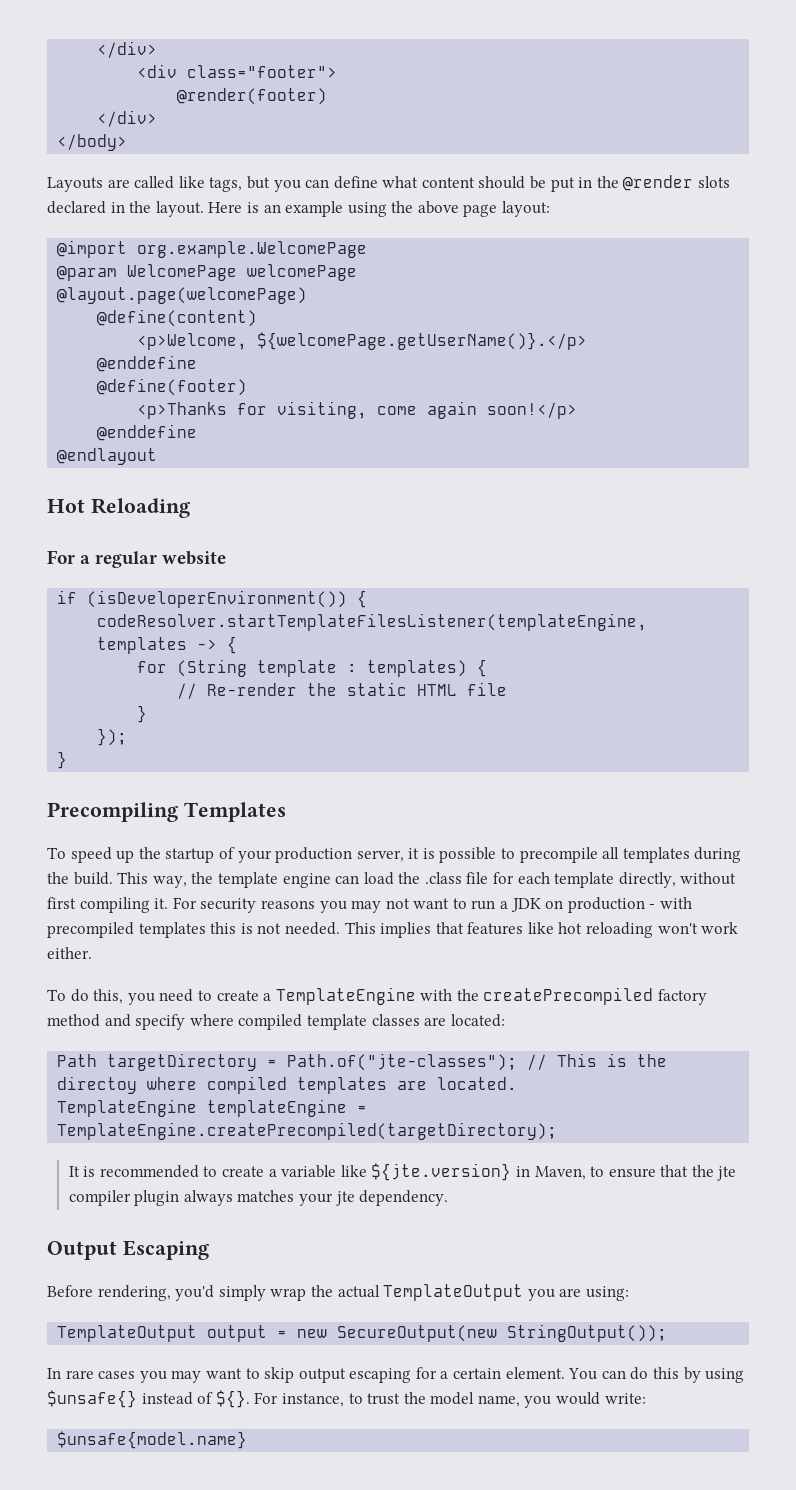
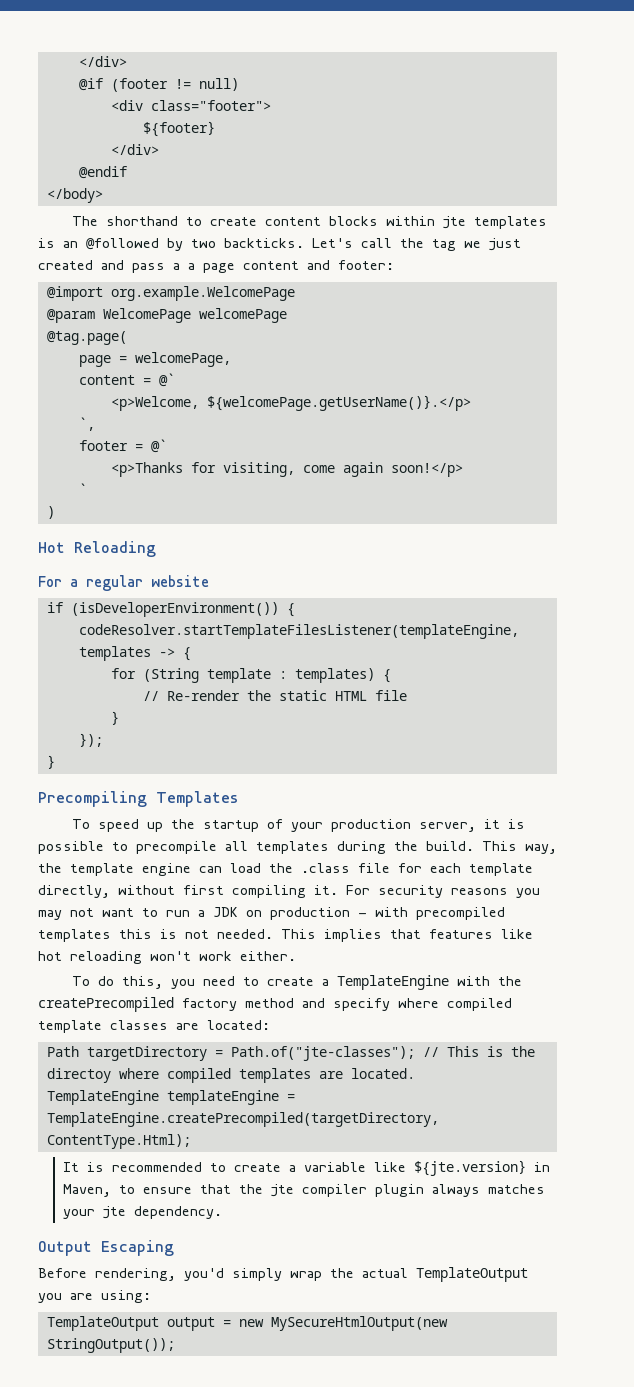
[97,41,158,58] </div> -> [78,56,127,67] [78,78,239,92] </div> // @if (footer != null)
[177,88,328,105] [97,110,158,127] @render(footer) // </div> -> [142,121,215,137] [110,144,159,155] [78,166,127,179] ${footer} // </div> // @endif
[47,175,731,192] [47,201,551,217] Layouts are called like tags, but you can define what content should be put in the @render slots declared in the layout. Here is an example using the above page layout: -> [72,216,548,229] [38,238,521,251] [38,260,394,273] The shorthand to create content blocks within jte templates is an @followed by two backticks. Let's call the tag we just created and pass a a page content and footer:
[57,287,308,304] [97,309,258,327] [137,332,588,350] [97,355,198,372] [97,378,248,396] @layout.page(welcomePage) // @define(content) // <p>Welcome, ${welcomePage.getUserName()}.</p> // @enddefine // @define(footer) -> [46,331,127,345] [78,352,231,367] [78,373,175,387] [110,395,471,411] [78,417,95,431] [78,439,167,453] @tag.page( // page = welcomePage, // content = @` // <p>Welcome, ${welcomePage.getUserName()}.</p> // `, // footer = @`
[97,424,198,441] [57,448,158,465] @enddefine // @endlayout -> [78,483,87,495] [46,506,55,519] ` // )
[57,1122,558,1140] TemplateEngine.createPrecompiled(targetDirectory); -> [46,1112,439,1127] [46,1134,191,1149] TemplateEngine.createPrecompiled(targetDirectory, ContentType.Html);
[337,1325,498,1342] SecureOutput(new -> [270,1316,448,1331] MySecureHtmlOutput(new
[47,1367,745,1383] [47,1390,646,1408] [57,1431,248,1449] // In rare cases you may want to skip output escaping for a certain element. You can do this by using $unsafe{} instead of ${}. For instance, to trust the model name, you would write: // $unsafe{model.name} -> (175, 1345) none

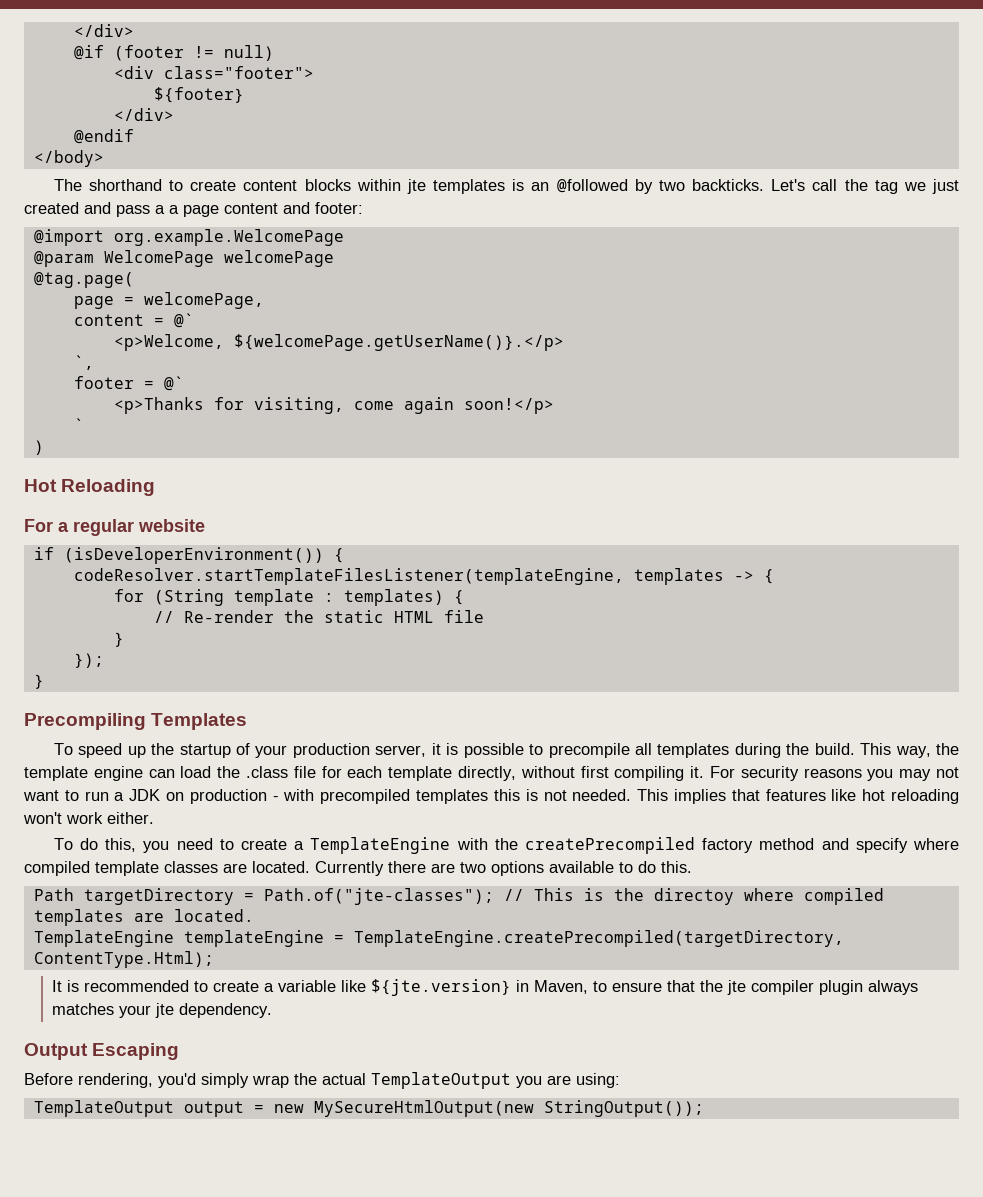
[207,1020,270,1030] located: -> [252,861,692,876] located. Currently there are two options available to do this.

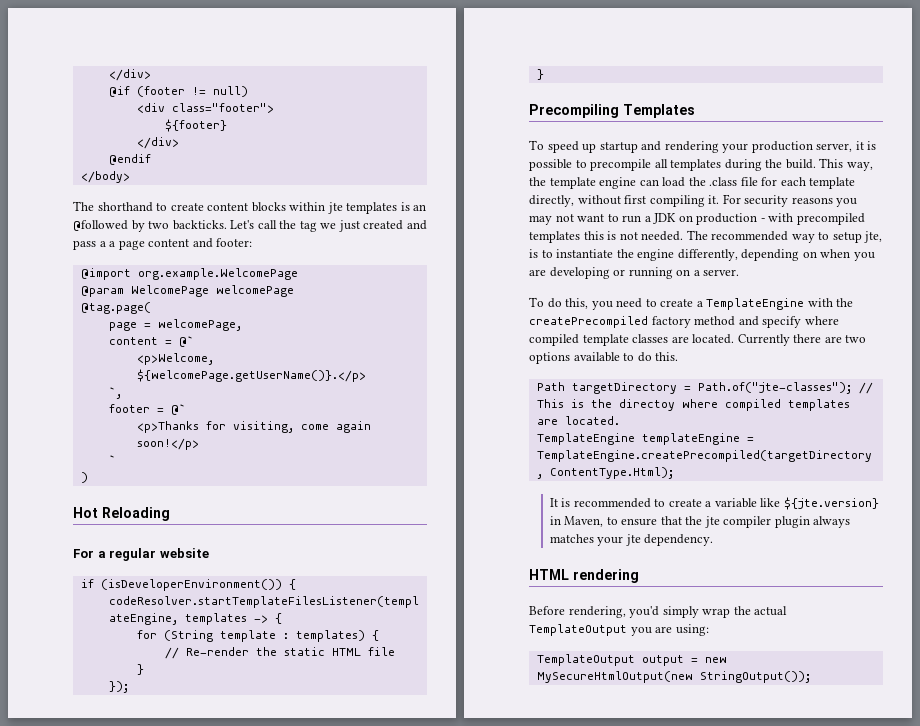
[151,743,250,758] the startup of -> [599,141,719,153] startup and rendering
[637,789,960,804] [23,812,154,824] This implies that features like hot reloading won't work either. -> [686,230,883,243] [529,249,875,261] [529,267,740,279] The recommended way to setup jte, is to instantiate the engine differently, depending on when you are developing or running on a server.
[24,1043,180,1060] Output Escaping -> [529,569,639,583] HTML rendering

